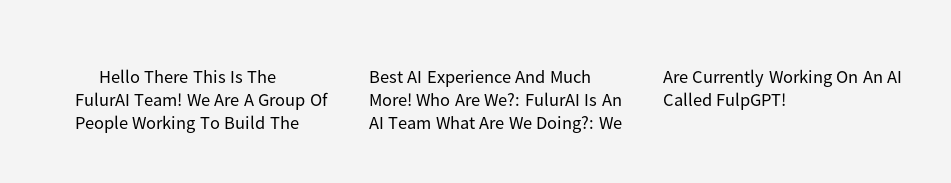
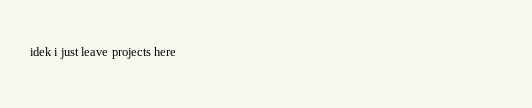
[98,69,277,83] [75,92,328,110] [75,115,299,133] [369,70,591,87] [369,92,622,106] [369,116,622,133] [663,69,903,87] [663,92,787,110] Hello There This Is The FulurAI Team! We Are A Group Of People Working To Build The Best AI Experience And Much More! Who Are We?: FulurAI Is An AI Team What Are We Doing?: We Are Currently Working On An AI Called FulpGPT! -> [30,47,176,59] idek i just leave projects here

